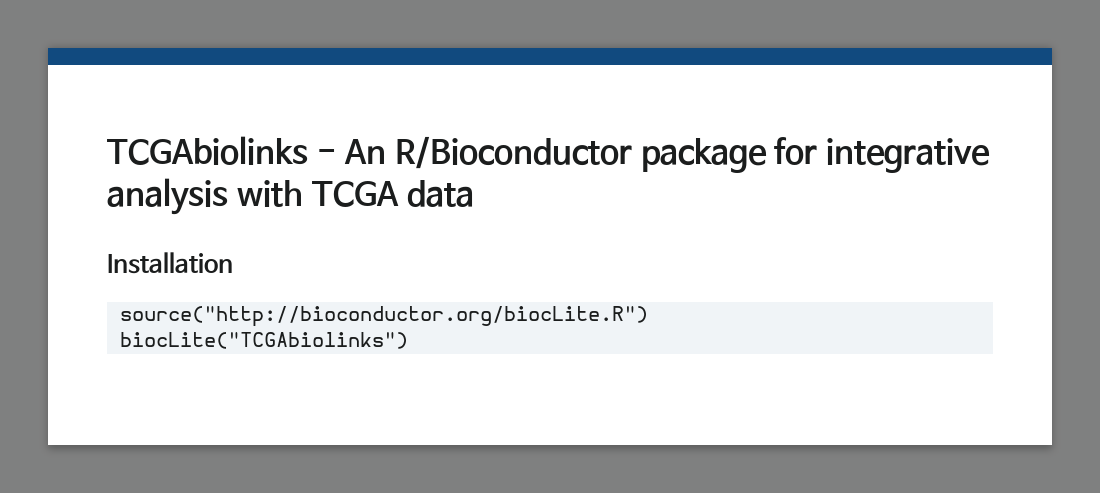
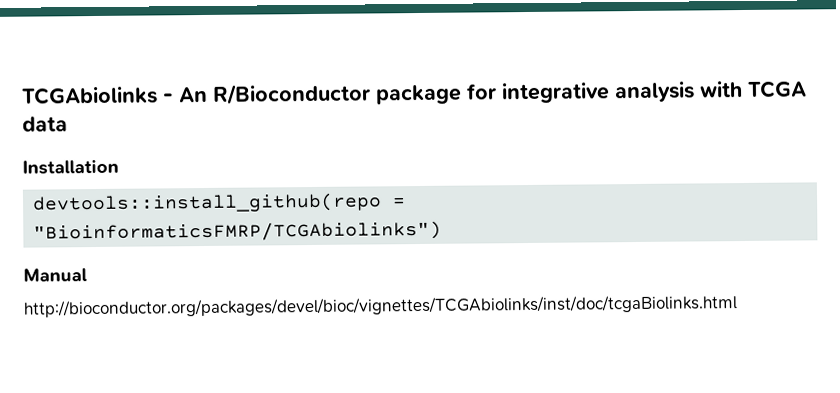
[119,306,648,327] [119,332,408,349] source("http://bioconductor.org/biocLite.R") // biocLite("TCGAbiolinks") -> [32,192,407,214] [33,220,443,243] [23,268,87,282] [23,294,738,318] devtools::install_github(repo = "BioinformaticsFMRP/TCGAbiolinks") // Manual // http://bioconductor.org/packages/devel/bioc/vignettes/TCGAbiolinks/inst/doc/tcgaBiolinks.html

